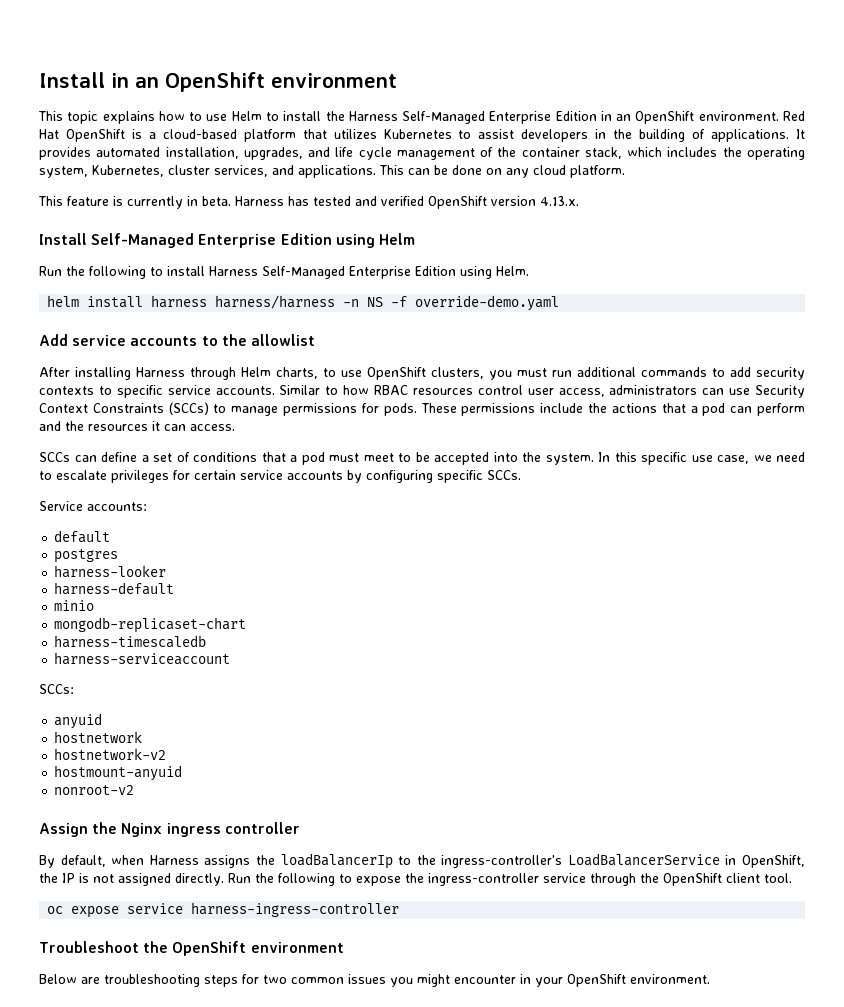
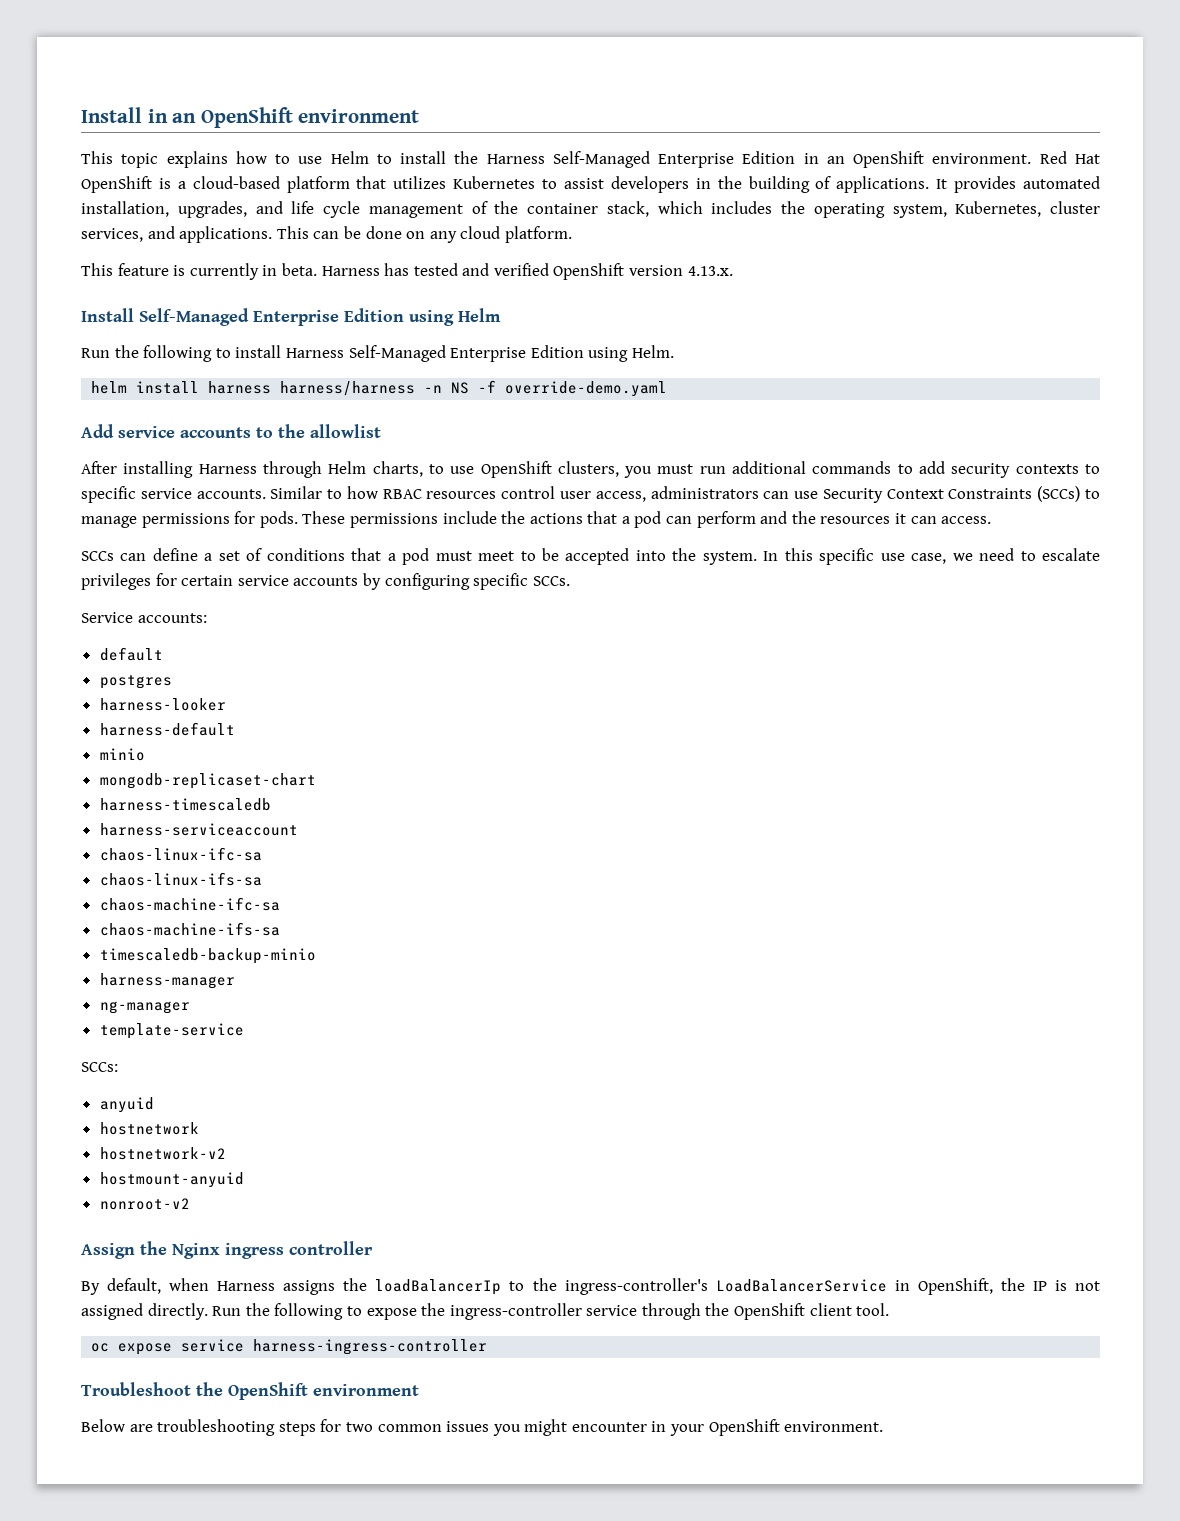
(231, 658) none -> [99,847,262,861] [99,872,262,886] [99,897,280,911] [99,922,280,936] [99,948,316,964] [99,973,235,989] [99,1001,190,1014] [99,1023,244,1039] // chaos-linux-ifc-sa // chaos-linux-ifs-sa // chaos-machine-ifc-sa // chaos-machine-ifs-sa // timescaledb-backup-minio // harness-manager // ng-manager // template-service

